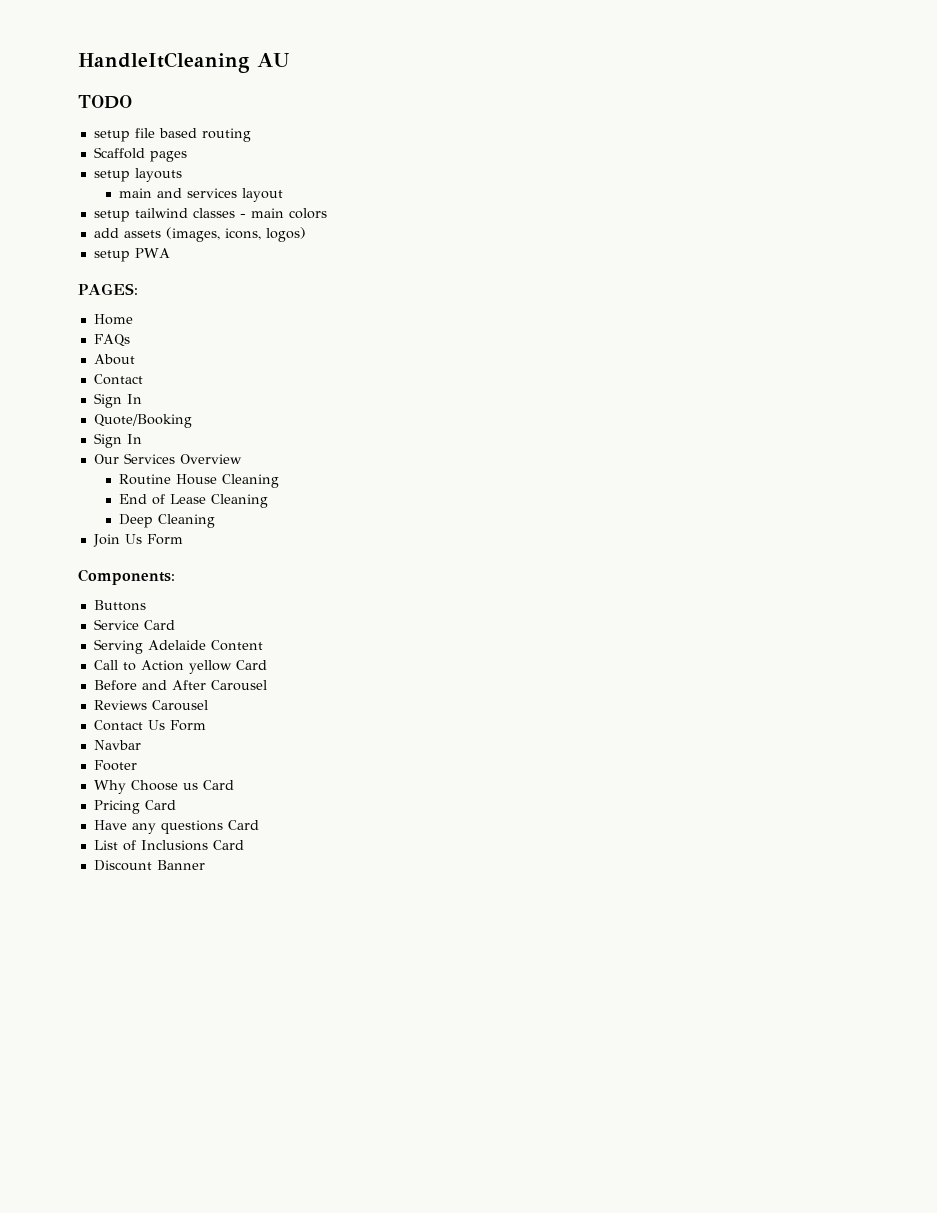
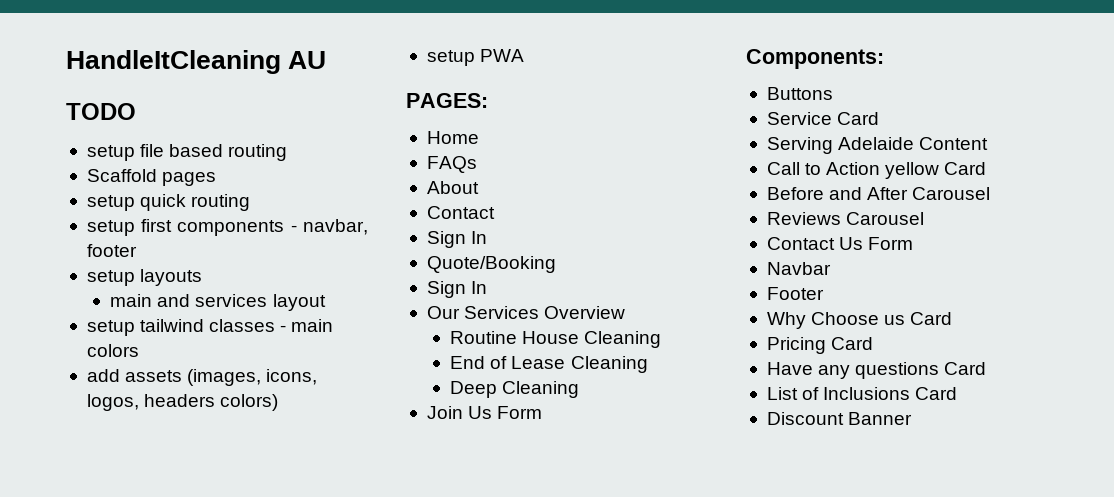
(187, 156) none -> [86,194,251,211] [86,219,368,236] [86,244,137,257] // setup quick routing // setup first components - navbar, footer
[265,227,306,242] logos) -> [86,394,279,411] logos, headers colors)

